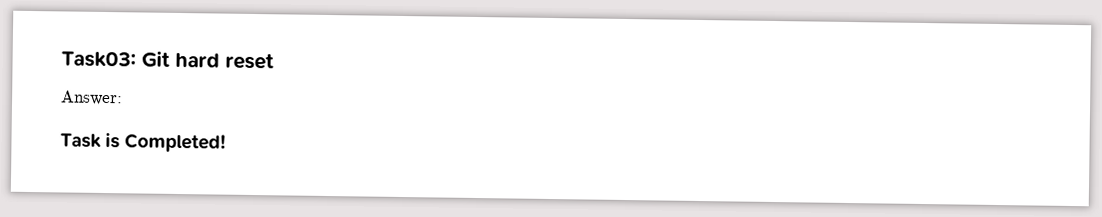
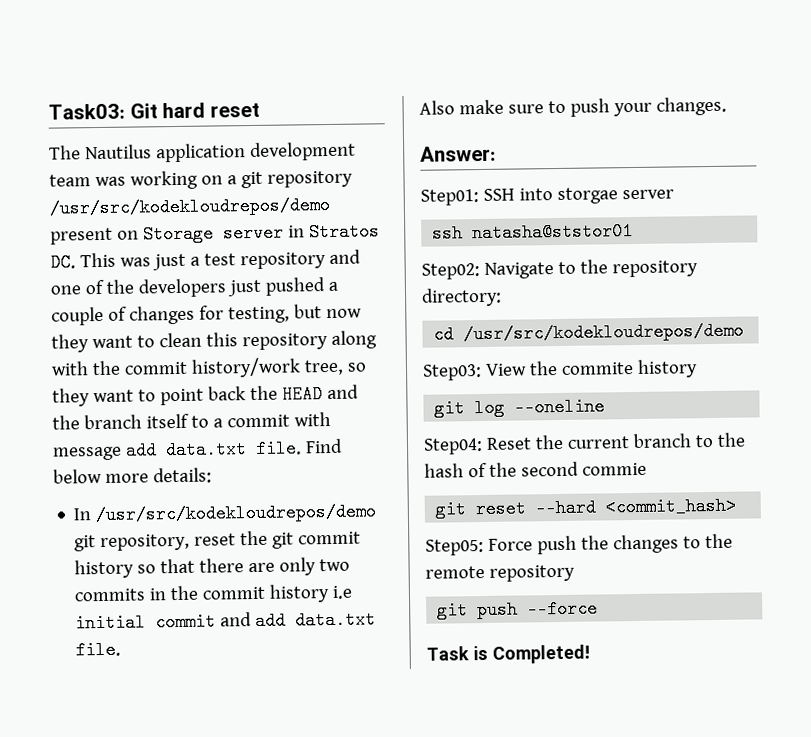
[61,90,123,106] Answer: -> [49,141,356,163] [49,170,353,190] [49,195,330,218] [50,222,380,245] [50,249,361,272] [50,277,338,298] [51,304,362,326] [51,330,377,353] [51,357,367,378] [52,384,359,407] [52,411,331,430] [53,438,343,461] [53,467,212,484] [73,502,377,525] [74,530,362,552] [74,557,351,579] [74,584,354,603] [75,610,377,633] [75,640,122,660] [419,96,727,117] [420,145,496,162] [420,187,674,206] [432,222,634,243] [421,259,698,280] [421,287,502,307] [433,321,745,344] [422,359,698,381] [434,397,606,418] [423,432,746,455] [424,461,647,478] [435,496,737,519] [425,533,733,556] [425,564,575,582] [437,599,599,620] The Nautilus application development team was working on a git repository /usr/src/kodekloudrepos/demo present on Storage server in Stratos DC. This was just a test repository and one of the developers just pushed a couple of changes for testing, but now they want to clean this repository along with the commit history/work tree, so they want to point back the HEAD and the branch itself to a commit with message add data.txt file. Find below more details: // In /usr/src/kodekloudrepos/demo git repository, reset the git commit history so that there are only two commits in the commit history i.e initial commit and add data.txt file. // Also make sure to push your changes. // Answer: // Step01: SSH into storgae server // ssh natasha@ststor01 // Step02: Navigate to the repository directory: // cd /usr/src/kodekloudrepos/demo // Step03: View the commite history // git log --oneline // Step04: Reset the current branch to the hash of the second commie // git reset --hard <commit_hash> // Step05: Force push the changes to the remote repository // git push --force

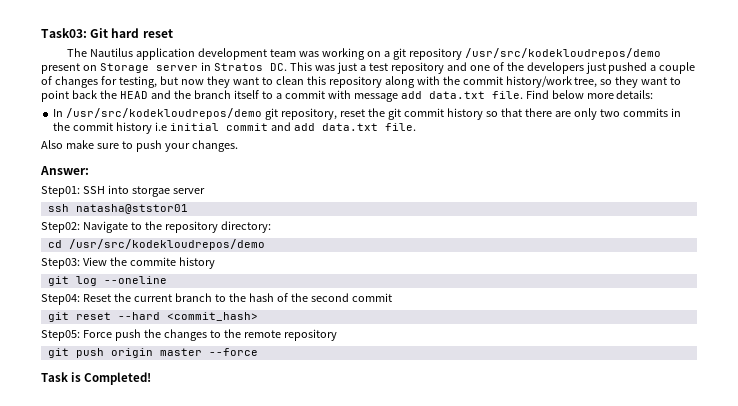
[581,462,647,476] commie -> [351,293,392,302] commit
(519, 610) none -> [110,348,202,358] origin master

